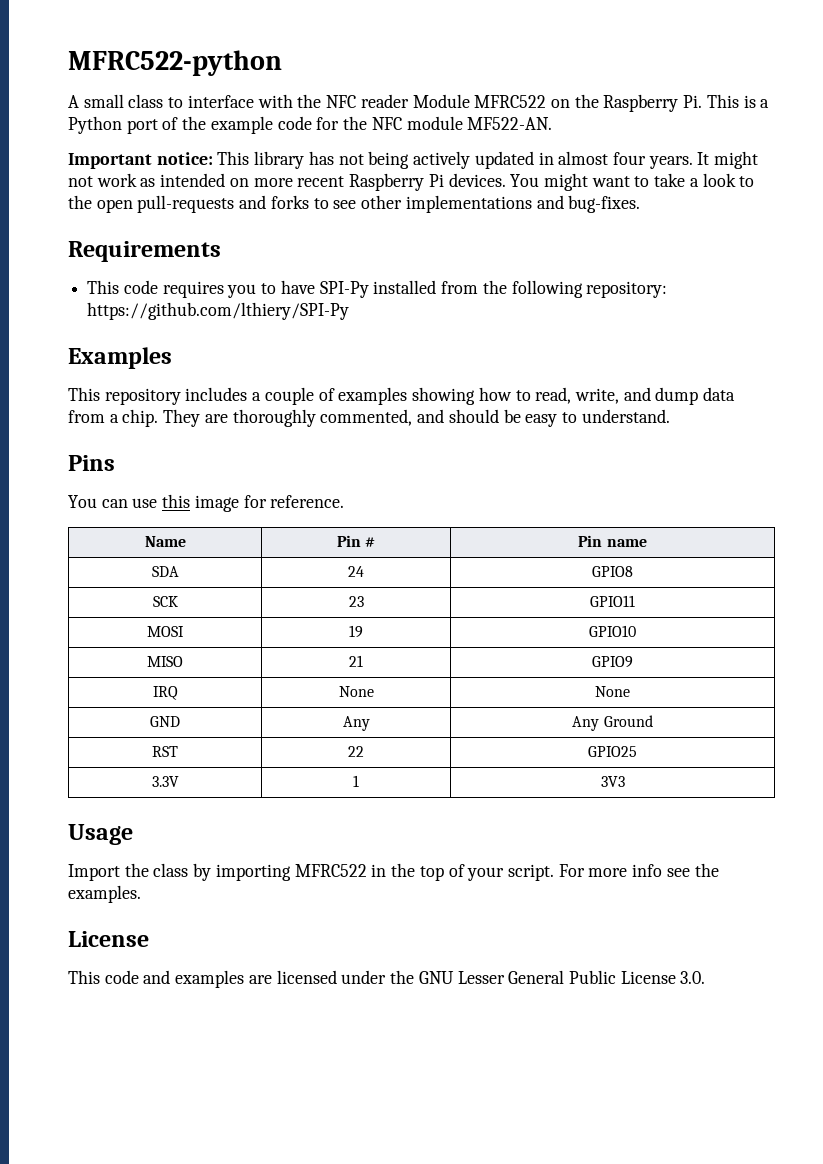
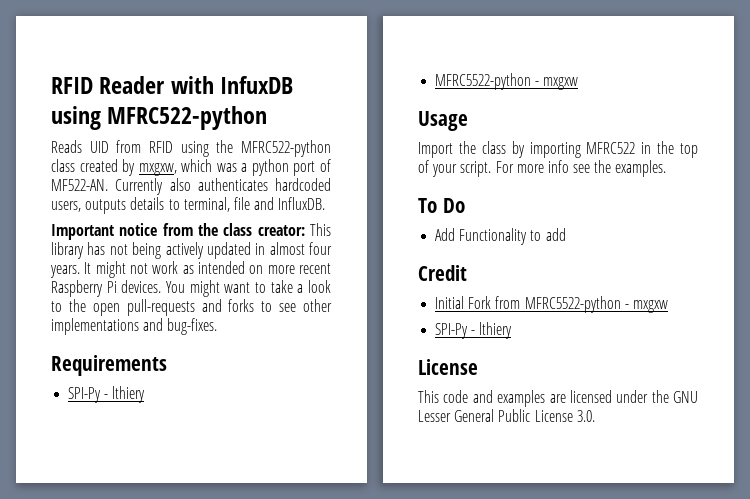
[68,50,282,76] [68,94,770,112] [68,116,553,134] [68,152,213,169] MFRC522-python // A small class to interface with the NFC reader Module MFRC522 on the Raspberry Pi. This is a Python port of the example code for the NFC module MF522-AN. // Important notice: -> [51,76,294,94] [51,106,268,130] [51,140,331,157] [51,159,331,176] [51,178,331,195] [51,197,326,214] [51,223,305,240] RFID Reader with InfuxDB using MFRC522-python // Reads UID from RFID using the MFRC522-python class created by mxgxw, which was a python port of MF522-AN. Currently also authenticates hardcoded users, outputs details to terminal, file and InfluxDB. // Important notice from the class creator:
[87,280,668,298] [87,302,350,320] [68,347,172,369] [68,387,736,405] [68,409,670,427] [68,455,115,471] [68,494,345,512] [144,536,186,547] [336,535,376,547] [578,535,647,547] [151,566,179,577] [348,566,364,577] [592,566,633,577] [152,596,178,607] [348,596,364,607] [590,595,635,607] [147,626,184,637] [349,625,363,638] [589,625,636,637] [147,656,183,667] [349,655,363,667] [592,656,633,668] [152,686,178,700] [338,686,374,697] [595,686,630,697] [150,716,180,727] [342,716,370,731] [572,715,653,731] [152,746,178,757] [348,746,364,757] [588,746,637,757] [151,776,179,787] [353,775,359,787] [600,776,625,787] This code requires you to have SPI-Py installed from the following repository: https://github.com/lthiery/SPI-Py // Examples // This repository includes a couple of examples showing how to read, write, and dump data from a chip. They are thoroughly commented, and should be easy to understand. // Pins // You can use this image for reference. // Name | Pin # | Pin name // SDA | 24 | GPIO8 // SCK | 23 | GPIO11 // MOSI | 19 | GPIO10 // MISO | 21 | GPIO9 // IRQ | None | None // GND | Any | Any Ground // RST | 22 | GPIO25 // 3.3V | 1 | 3V3 -> [68,386,146,403] [435,73,579,90] SPI-Py - lthiery // MFRC5522-python - mxgxw
(141, 894) none -> [418,198,465,213] [435,228,566,245] [418,265,467,281] [435,296,668,313] [435,322,513,339] // To Do // Add Functionality to add // Credit // Initial Fork from MFRC5522-python - mxgxw // SPI-Py - lthiery

